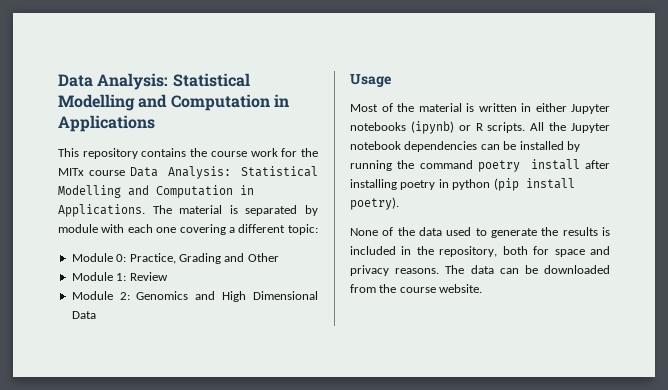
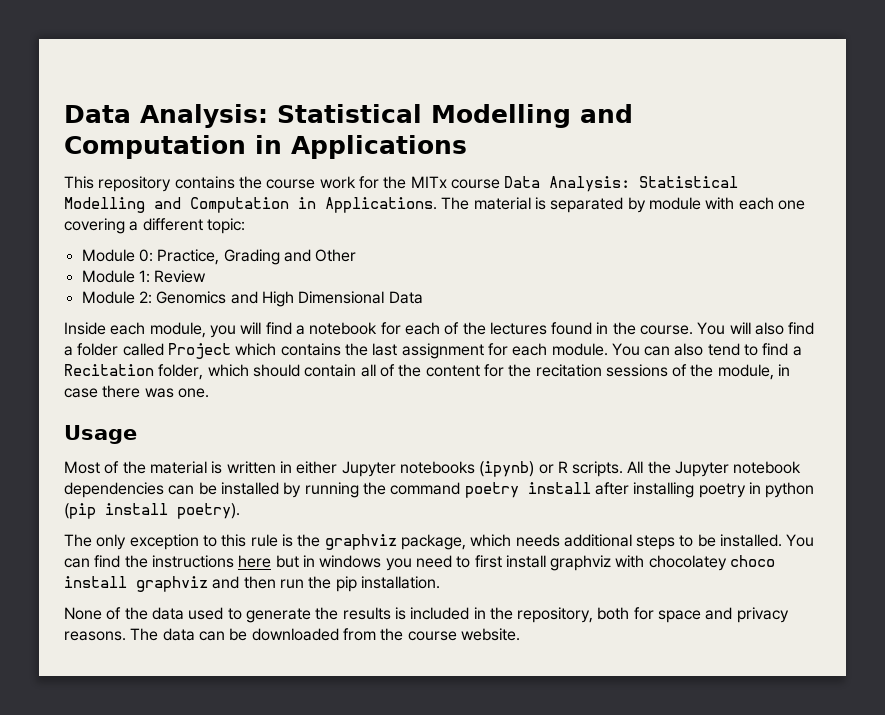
(96, 315) none -> [64,322,815,338] [64,343,802,359] [64,364,791,380] [64,385,209,398] // Inside each module, you will find a notebook for each of the lectures found in the course. You will also find a folder called Project which contains the last assignment for each module. You can also tend to find a Recitation folder, which should contain all of the content for the recitation sessions of the module, in case there was one.
(399, 203) none -> [64,534,815,550] [64,555,776,571] [64,576,440,592] // The only exception to this rule is the graphviz package, which needs additional steps to be installed. You can find the instructions here but in windows you need to first install graphviz with chocolatey choco install graphviz and then run the pip installation.

